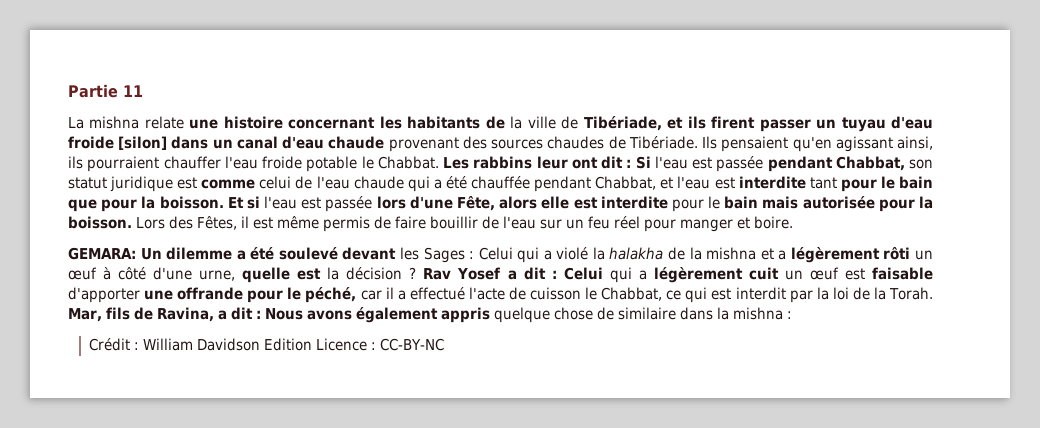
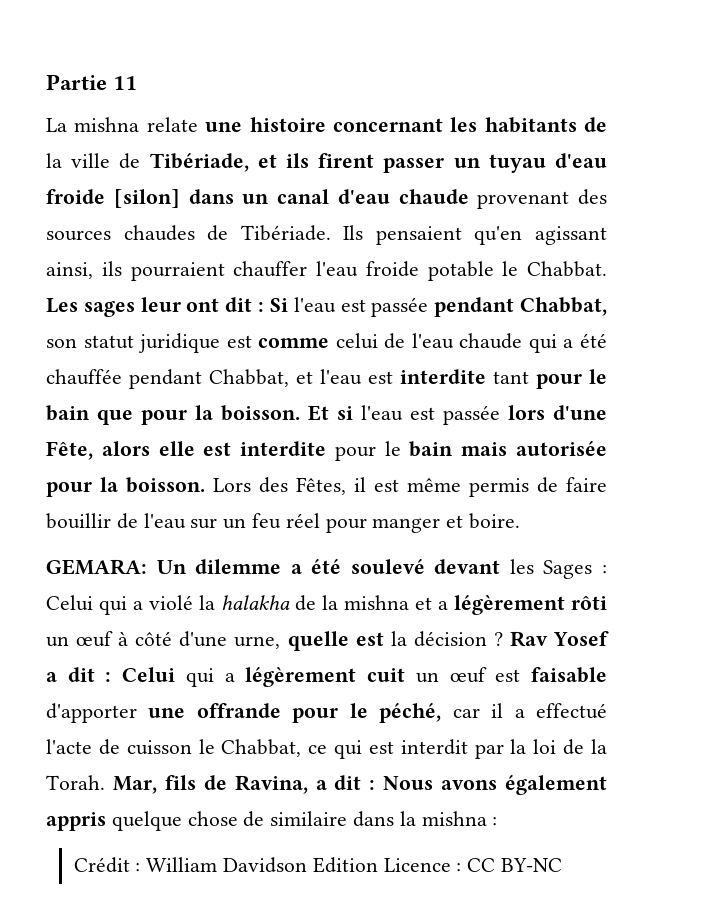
[473,156,533,169] rabbins -> [83,301,135,317] sages
[379,338,444,351] CC-BY-NC -> [467,858,563,872] CC BY-NC

